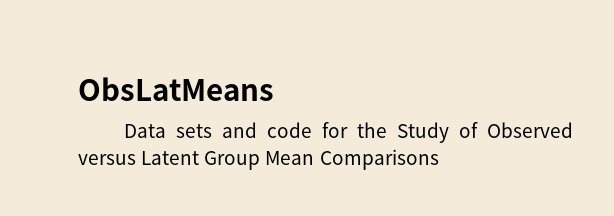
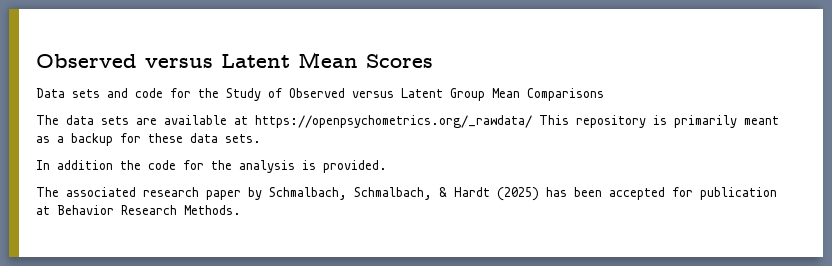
[78,77,274,101] ObsLatMeans -> [36,52,433,68] Observed versus Latent Mean Scores
(439, 159) none -> [36,115,779,128] [36,133,261,146] [36,160,387,173] [36,187,777,201] [36,205,241,215] // The data sets are available at https://openpsychometrics.org/_rawdata/ This repository is primarily meant as a backup for these data sets. // In addition the code for the analysis is provided. // The associated research paper by Schmalbach, Schmalbach, & Hardt (2025) has been accepted for publication at Behavior Research Methods.

